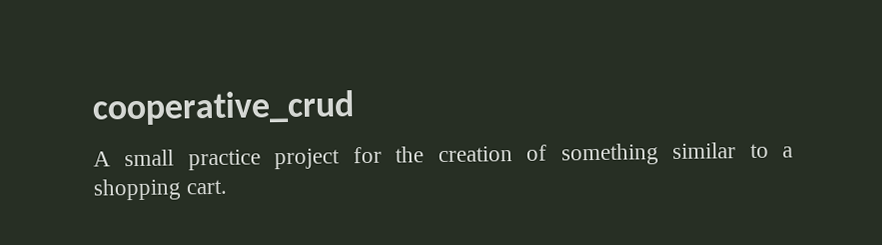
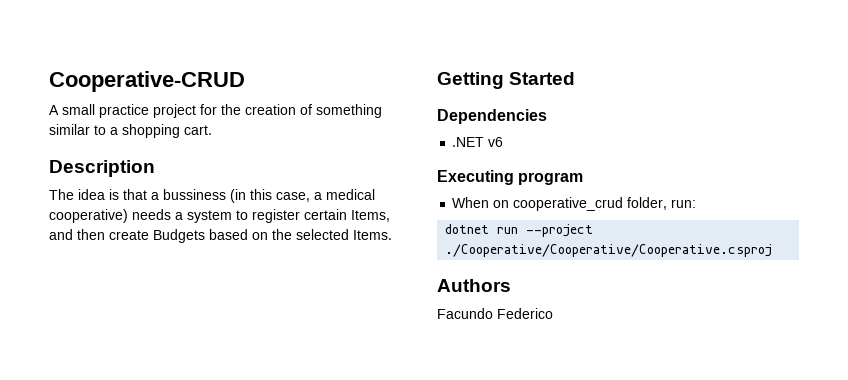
[92,90,354,126] cooperative_crud -> [49,71,245,92] Cooperative-CRUD
(228, 187) none -> [49,160,155,177] [49,189,375,203] [49,209,390,223] [49,229,392,243] [437,72,576,89] [437,109,547,124] [452,137,504,147] [437,170,584,185] [452,197,697,211] [445,224,594,237] [445,244,773,257] [437,279,511,292] [437,308,553,319] // Description // The idea is that a bussiness (in this case, a medical cooperative) needs a system to register certain Items, and then create Budgets based on the selected Items. // Getting Started // Dependencies // .NET v6 // Executing program // When on cooperative_crud folder, run: // dotnet run --project ./Cooperative/Cooperative/Cooperative.csproj // Authors // Facundo Federico

